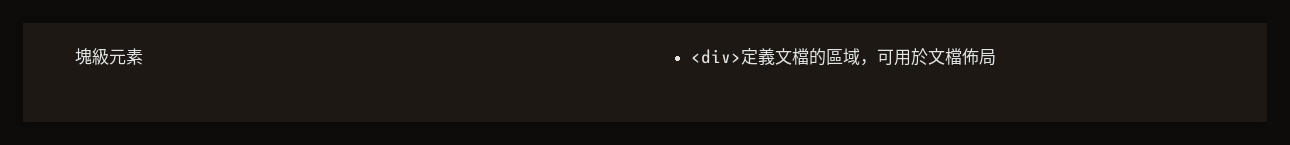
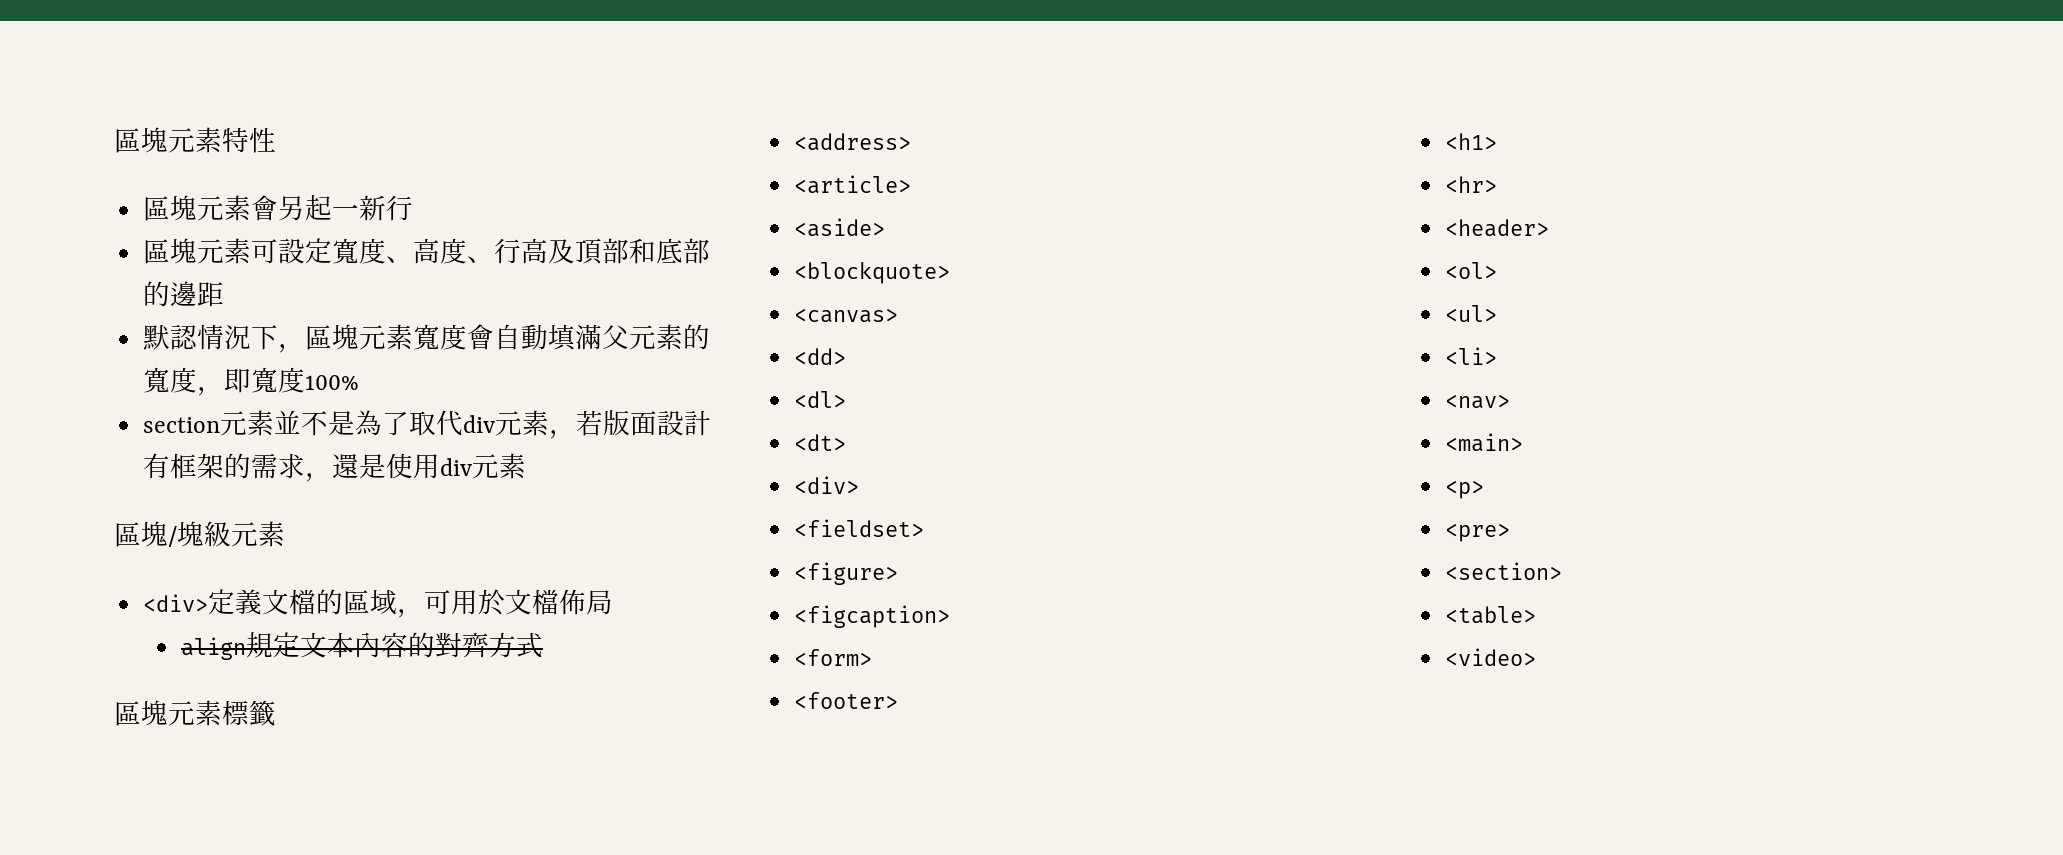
(75, 56) none -> [114,127,276,153] [143,195,414,221] [143,238,711,265] [143,281,225,307] [143,324,711,353] [143,367,360,396] [143,410,712,439] [143,453,527,482] [114,521,177,547] 區塊元素特性 // 區塊元素會另起一新行 // 區塊元素可設定寬度、高度、行高及頂部和底部的邊距 // 默認情況下，區塊元素寬度會自動填滿父元素的寬度，即寬度100% // section元素並不是為了取代div元素，若版面設計有框架的需求，還是使用div元素 // 區塊/
(996, 57) none -> [181,632,544,660] [114,700,276,726] [794,133,912,151] [794,175,912,194] [794,218,886,237] [794,262,951,284] [794,308,899,323] [794,348,847,365] [794,391,847,408] [794,434,847,451] [794,476,860,494] [794,519,925,537] [794,562,899,585] [794,605,951,628] [794,649,873,666] [794,692,899,709] [1445,133,1498,150] [1445,176,1498,193] [1445,219,1550,237] [1445,262,1498,279] [1445,305,1498,322] [1445,347,1498,365] [1445,394,1511,409] [1445,433,1524,452] [1445,480,1485,499] [1445,523,1511,542] [1445,562,1563,580] [1445,606,1537,624] [1445,648,1537,666] // align規定文本內容的對齊方式 // 區塊元素標籤 // <address> // <article> // <aside> // <blockquote> // <canvas> // <dd> // <dl> // <dt> // <div> // <fieldset> // <figure> // <figcaption> // <form> // <footer> // <h1> // <hr> // <header> // <ol> // <ul> // <li> // <nav> // <main> // <p> // <pre> // <section> // <table> // <video>

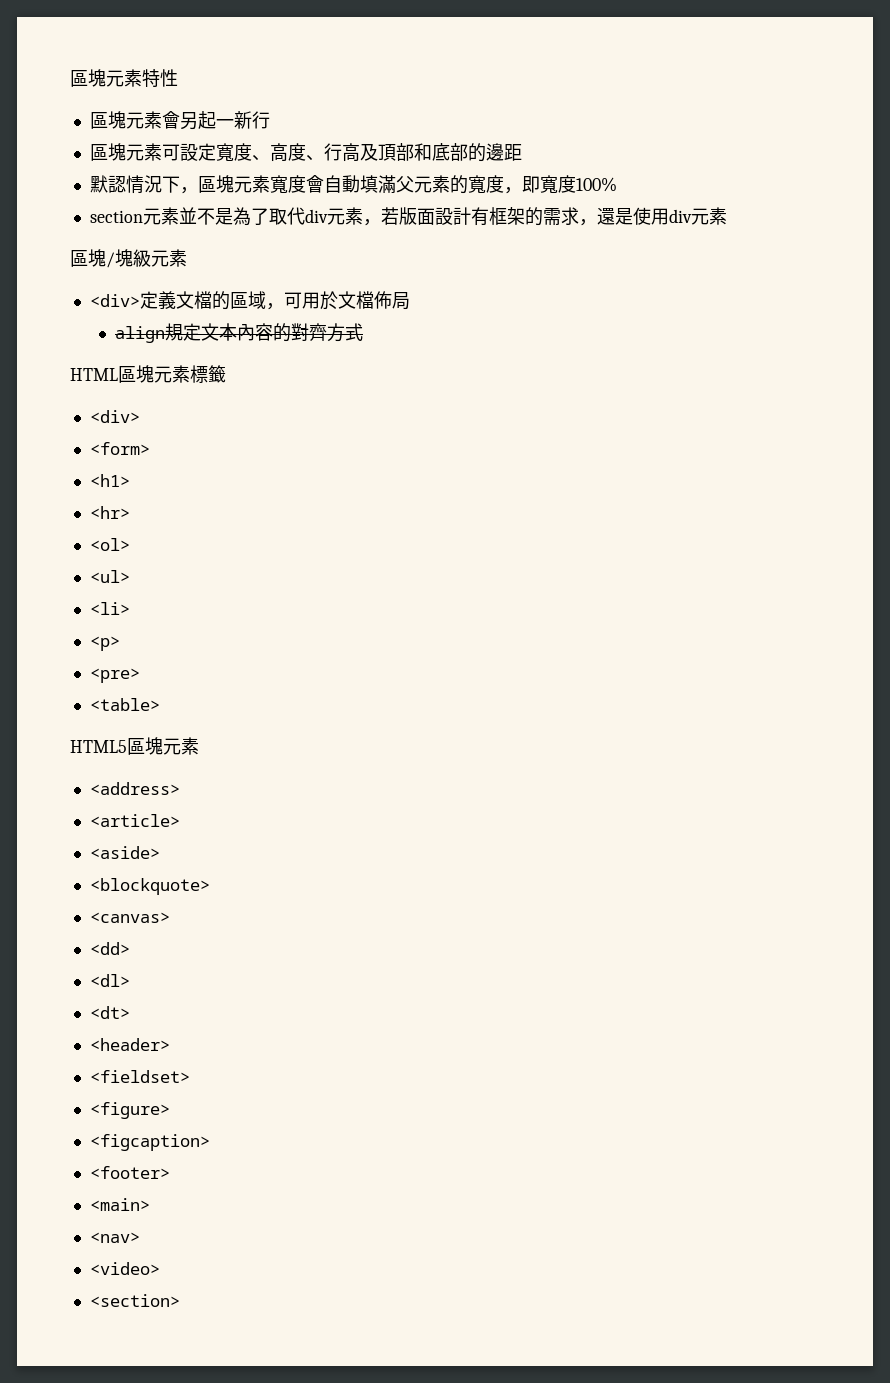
(544, 645) none -> [70,368,118,381] HTML
(276, 713) none -> [89,410,140,423] [89,442,150,455] [89,474,130,487] [89,506,130,519] [89,538,130,551] [89,570,130,583] [89,602,130,615] [89,636,120,651] [89,668,140,683] [89,698,160,711] [70,737,199,755] // <div> // <form> // <h1> // <hr> // <ol> // <ul> // <li> // <p> // <pre> // <table> // HTML5區塊元素
[794,476,860,494] <div> -> [89,1038,170,1051] <header>
[794,649,873,666] // <form> -> (210, 1142) none
[1445,133,1498,150] [1445,176,1498,193] [1445,219,1550,237] [1445,262,1498,279] [1445,305,1498,322] [1445,347,1498,365] [1445,394,1511,409] [1445,433,1524,452] [1445,480,1485,499] [1445,523,1511,542] <h1> // <hr> // <header> // <ol> // <ul> // <li> // <nav> // <main> // <p> // <pre> -> [89,1198,150,1211] [89,1232,140,1243] [89,1262,160,1275] <main> // <nav> // <video>
[1445,606,1537,624] [1445,648,1537,666] // <table> // <video> -> (180, 1300) none

